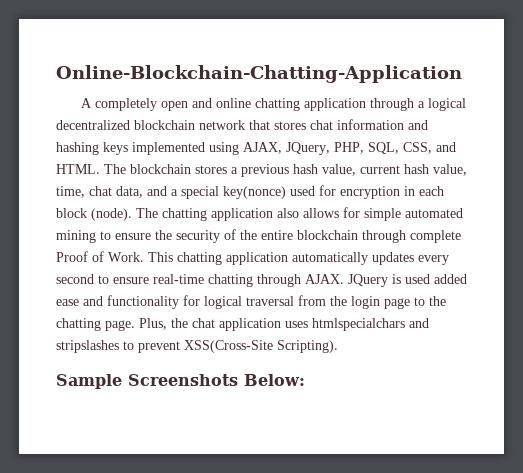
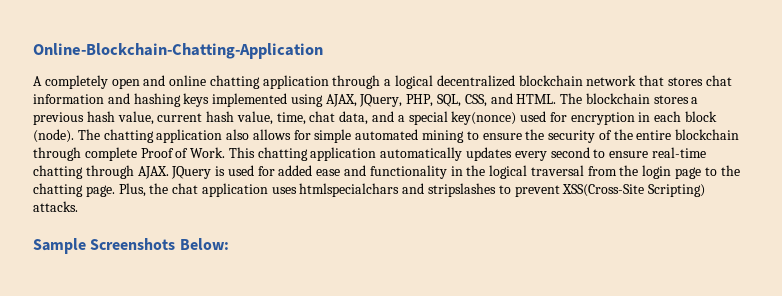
(430, 279) none -> [257,166,275,176] for
[183,295,200,306] for -> [450,165,486,176] in the
[277,340,338,353] Scripting). -> [648,184,706,197] [33,201,78,212] Scripting) attacks.

